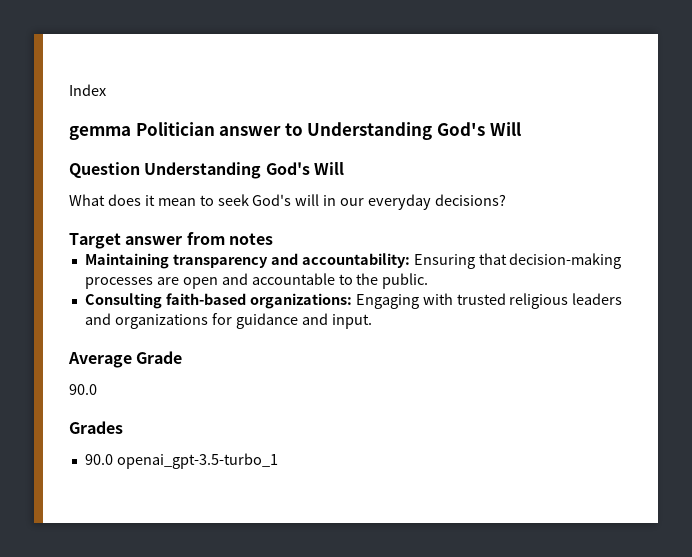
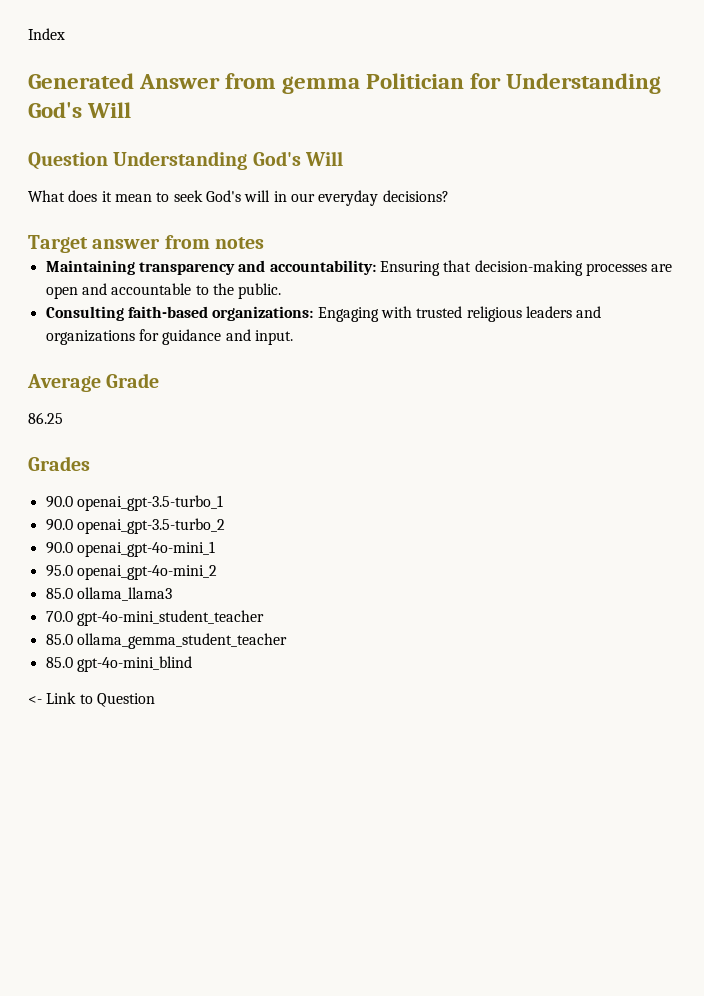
[69,122,303,140] gemma Politician answer to -> [28,73,502,94] Generated Answer from gemma Politician for
[69,384,97,395] 90.0 -> [28,412,63,424] 86.25
(278, 461) none -> [45,518,225,534] [45,541,215,557] [45,565,217,580] [45,587,172,601] [45,610,264,626] [45,633,287,649] [45,656,192,672] [28,692,155,707] // 90.0 openai_gpt-3.5-turbo_2 // 90.0 openai_gpt-4o-mini_1 // 95.0 openai_gpt-4o-mini_2 // 85.0 ollama_llama3 // 70.0 gpt-4o-mini_student_teacher // 85.0 ollama_gemma_student_teacher // 85.0 gpt-4o-mini_blind // <- Link to Question

